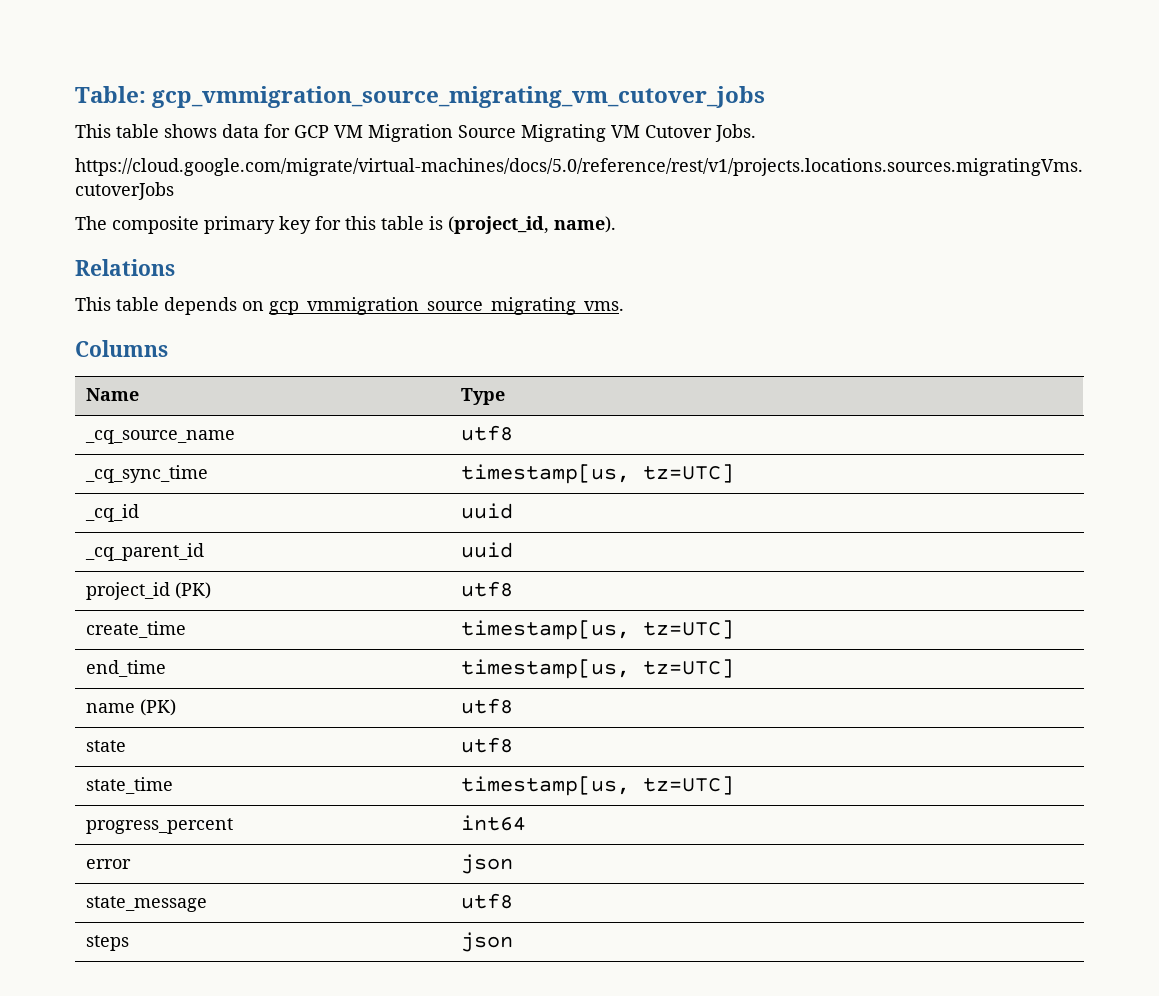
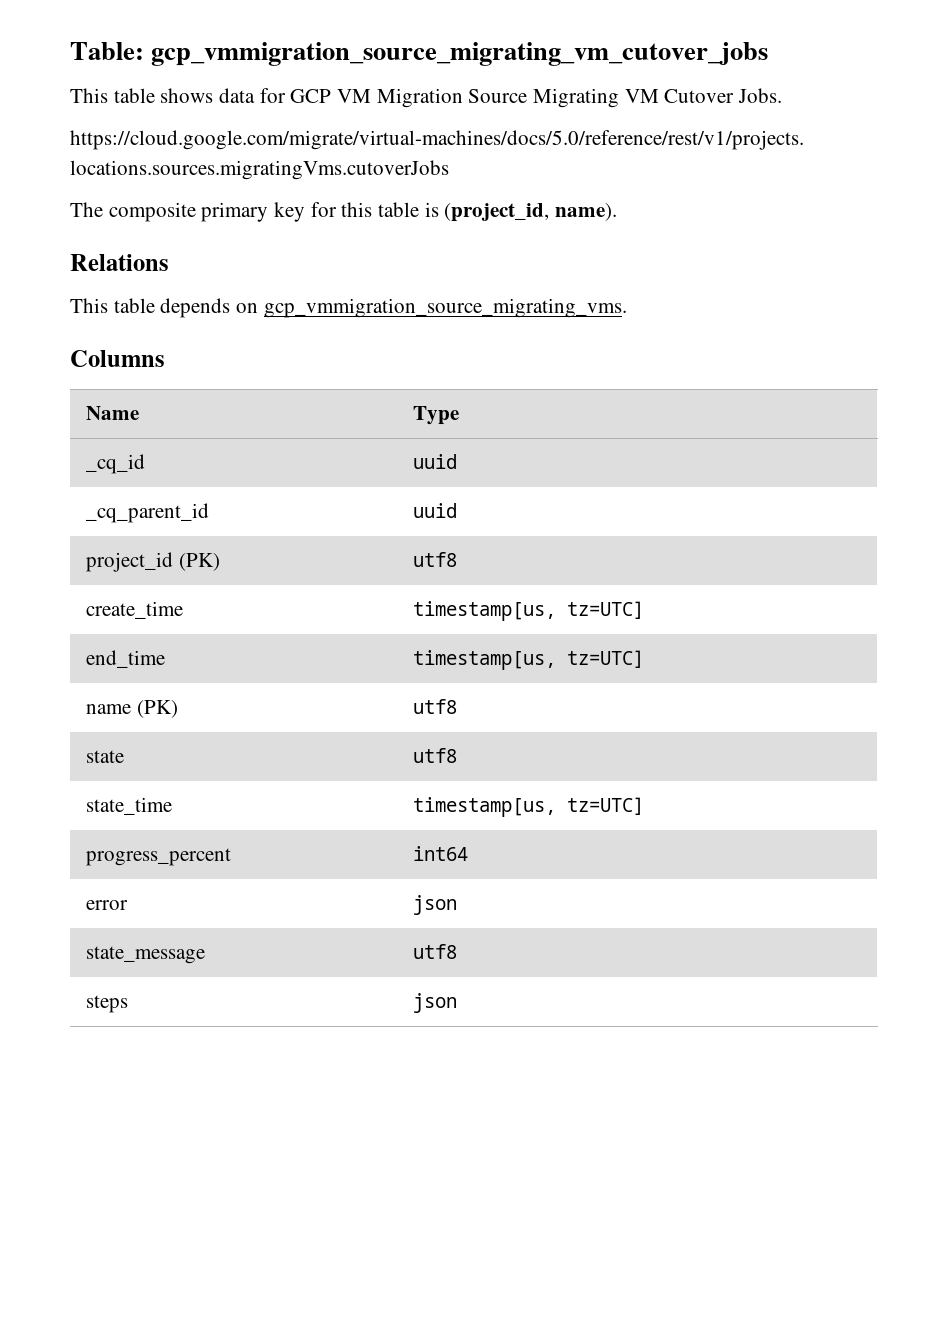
[84,430,235,444] [460,425,513,441] [84,465,208,483] [460,464,734,484] // _cq_source_name | utf8 // _cq_sync_time | timestamp[us, tz=UTC] -> (460, 415) none

